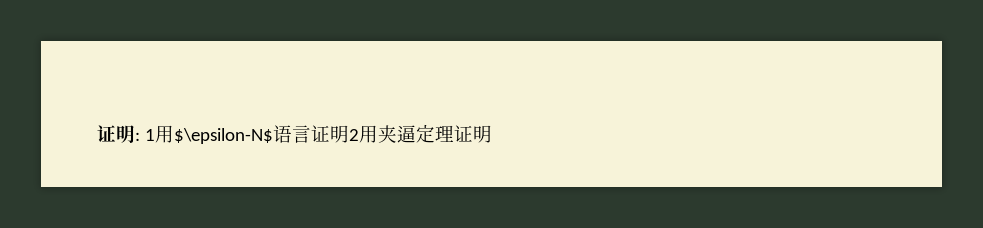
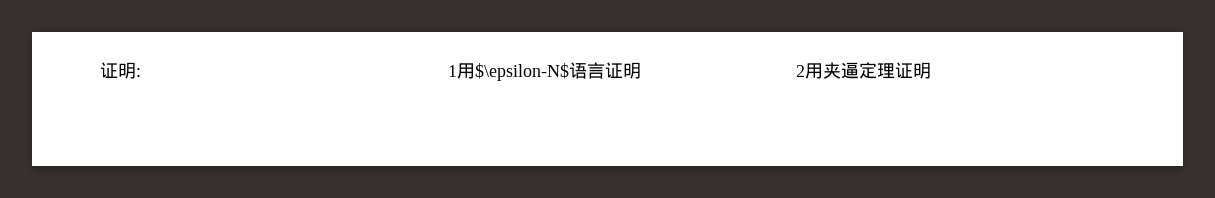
(140, 136) none -> (141, 72) //
(349, 134) none -> (641, 70) //

